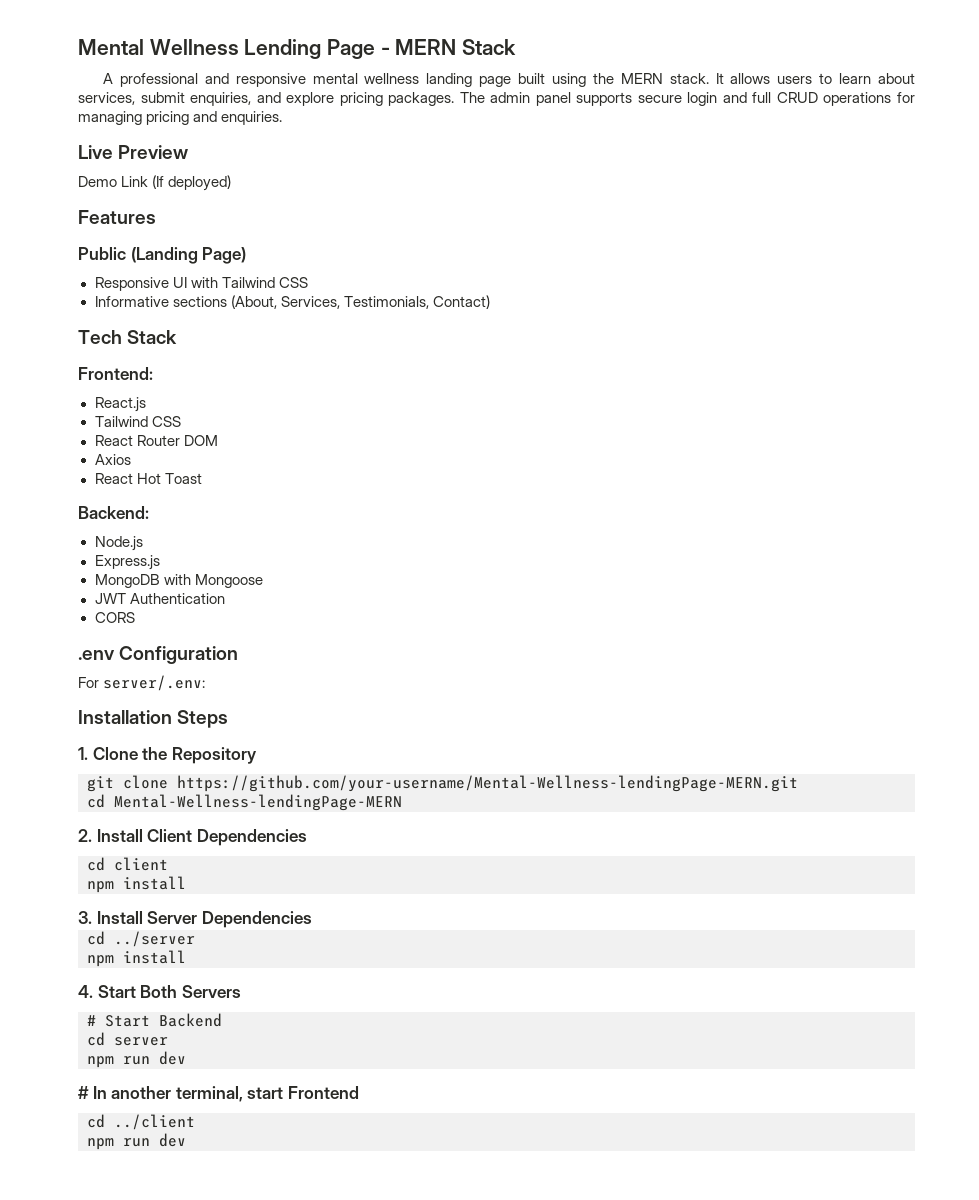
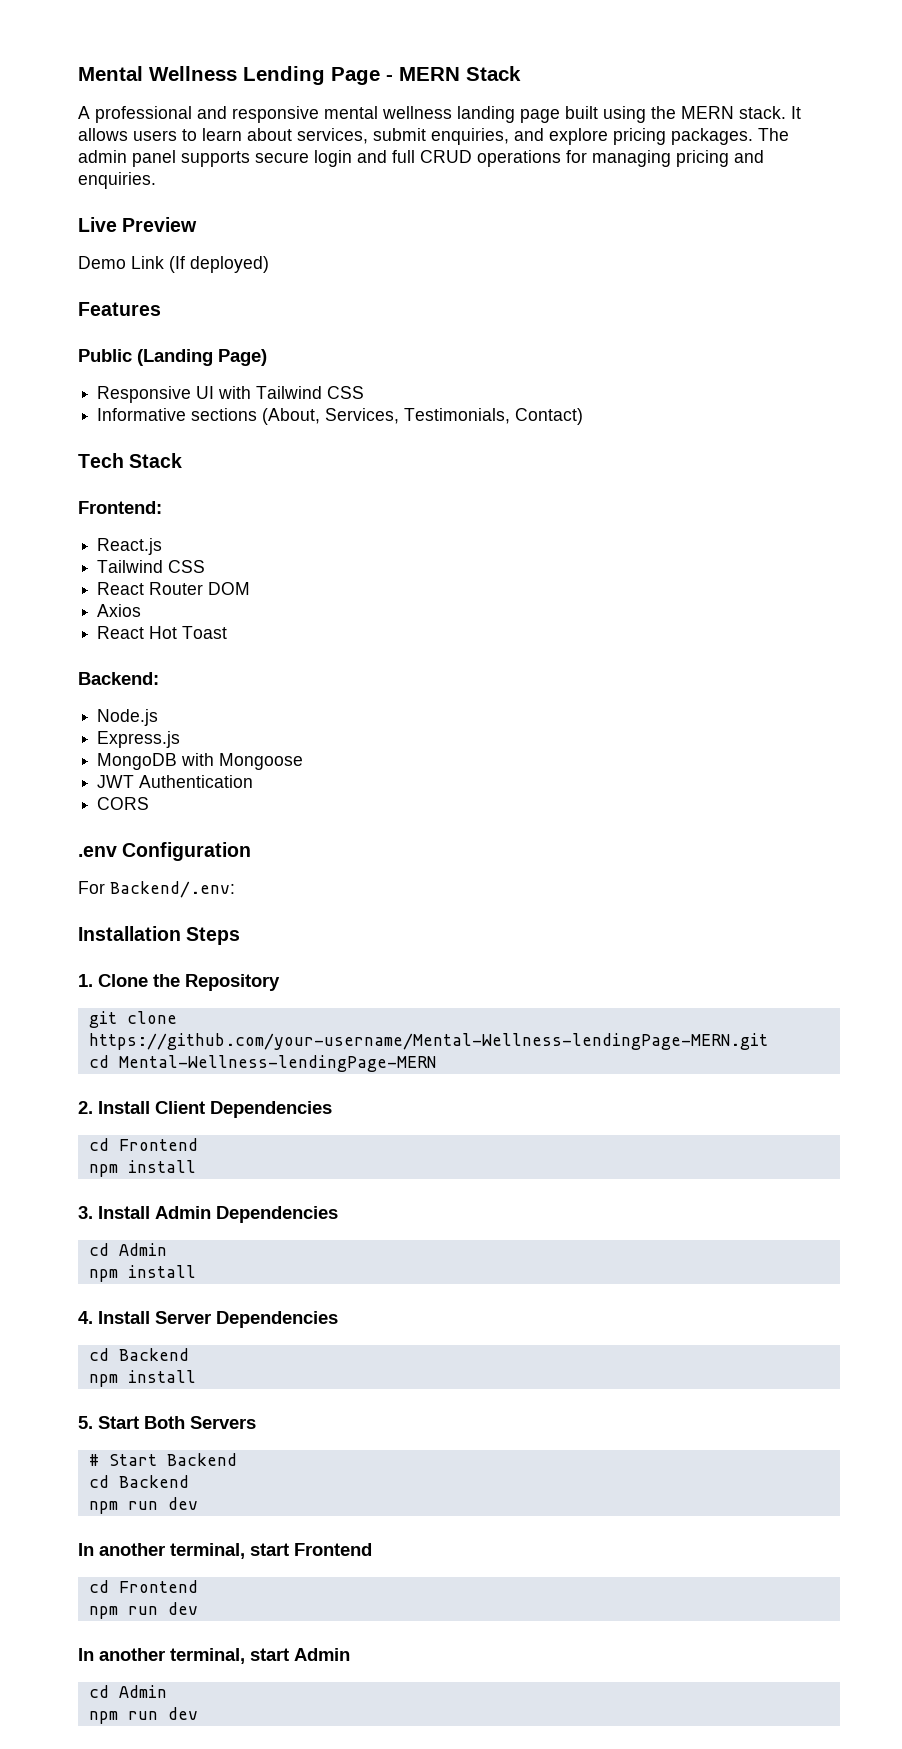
[103,675,206,691] server/.env: -> [110,881,235,898] Backend/.env:
[114,857,168,871] client -> [118,1138,198,1151] Frontend
[147,911,312,928] [87,931,195,947] Server Dependencies // cd ../server -> [155,1206,338,1223] [88,1243,167,1256] Admin Dependencies // cd Admin
(93, 991) none -> [98,1311,338,1328] [88,1348,189,1361] [88,1370,196,1387] [78,1416,93,1429] Install Server Dependencies // cd Backend // npm install // 5.
[114,1037,168,1046] [87,1051,186,1068] [78,1086,89,1099] server // npm run dev // # -> [118,1475,189,1488] [88,1497,198,1514] Backend // npm run dev //
[114,1114,195,1130] [87,1133,186,1150] ../client // npm run dev -> [118,1580,198,1593] [88,1602,198,1619] [78,1648,350,1664] [88,1685,167,1698] [88,1707,198,1724] Frontend // npm run dev // In another terminal, start Admin // cd Admin // npm run dev

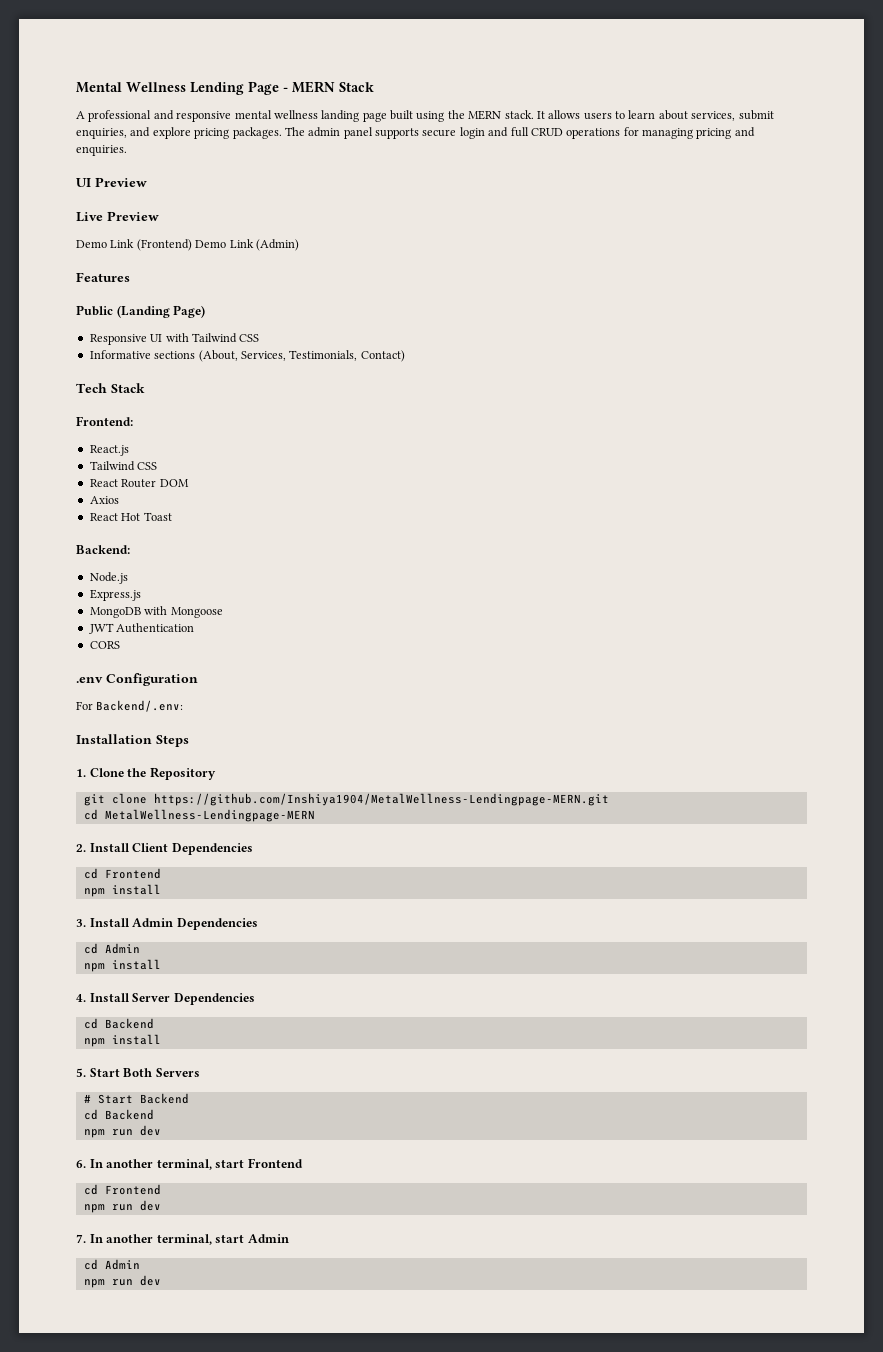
(156, 180) none -> [76,177,147,187] // UI Preview
[169,256,269,273] (If deployed) -> [136,239,299,251] (Frontend) Demo Link (Admin)
[88,1033,768,1050] [88,1055,436,1072] https://github.com/your-username/Mental-Wellness-lendingPage-MERN.git // cd Mental-Wellness-lendingPage-MERN -> [153,793,609,806] [83,809,315,822] https://github.com/Inshiya1904/MetalWellness-Lendingpage-MERN.git // cd MetalWellness-Lendingpage-MERN
(198, 1503) none -> [76,1160,86,1168] 6.
(198, 1608) none -> [76,1234,86,1243] 7.

